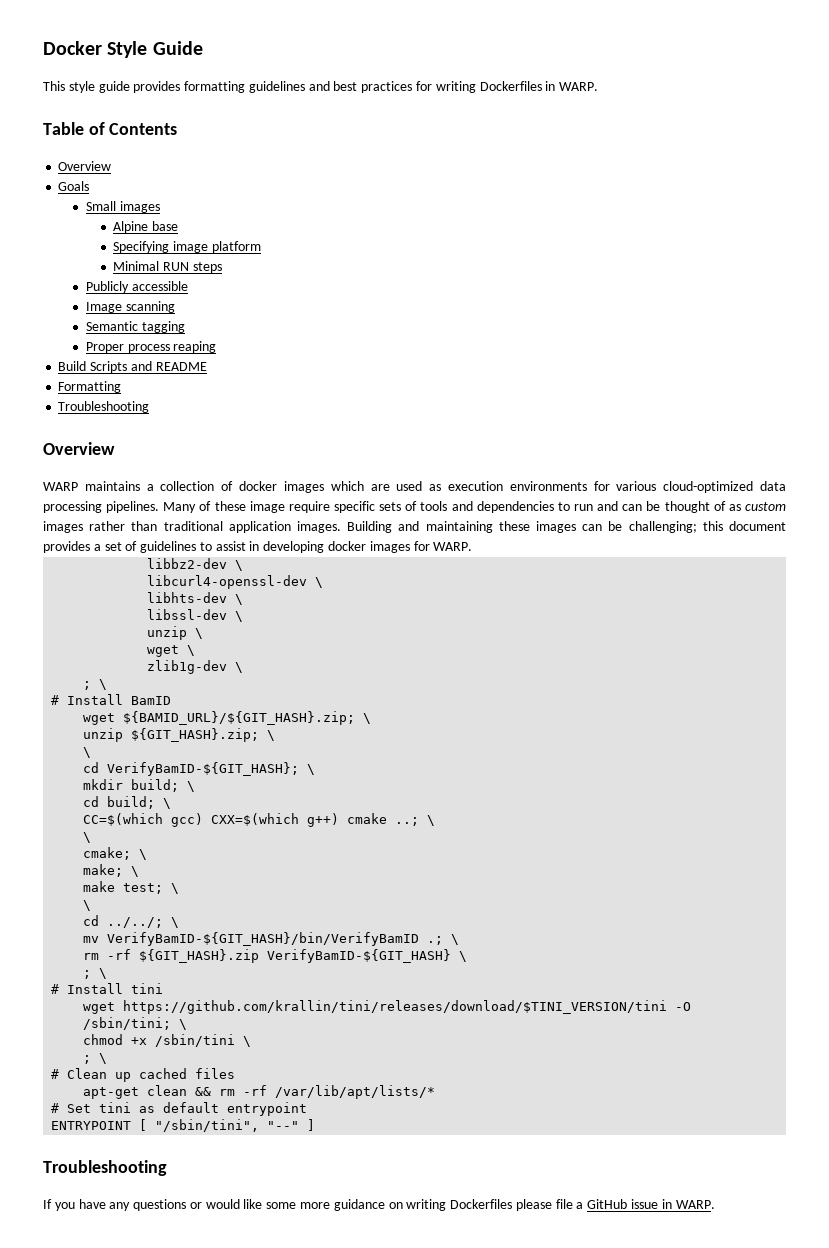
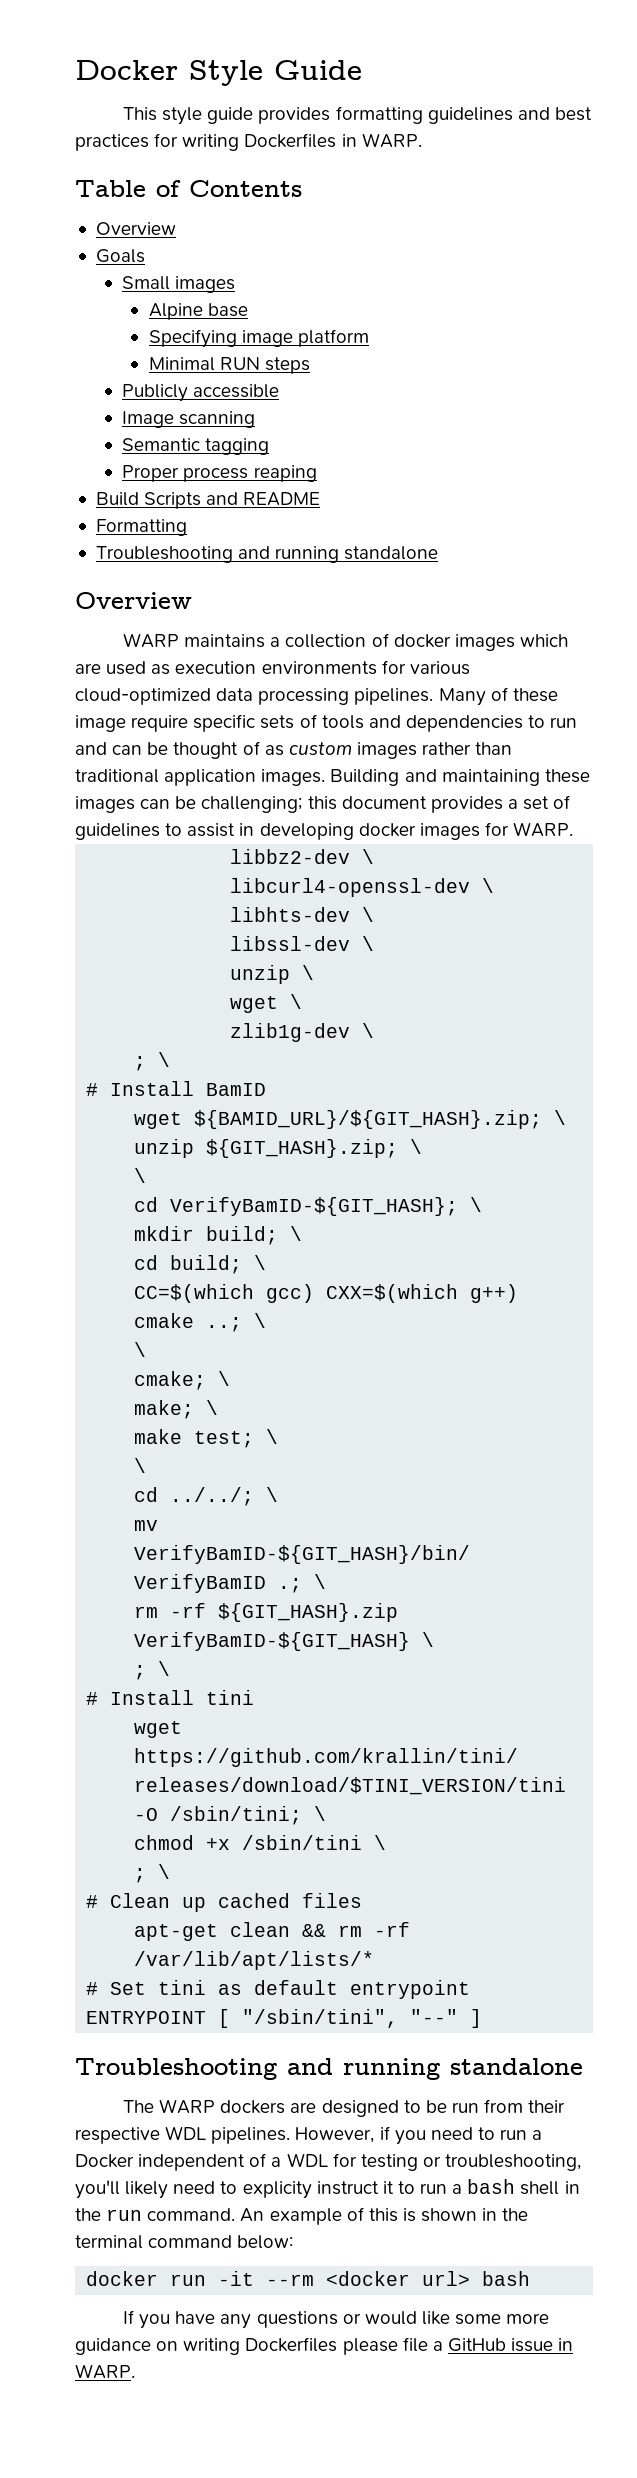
(150, 407) none -> [238,546,439,563] and running standalone
(167, 1168) none -> [287,2058,583,2080] [122,2099,566,2117] [75,2126,543,2145] [75,2153,582,2171] [75,2179,580,2199] [75,2207,529,2225] [75,2235,294,2249] [86,2271,531,2286] and running standalone // The WARP dockers are designed to be run from their respective WDL pipelines. However, if you need to run a Docker independent of a WDL for testing or troubleshooting, you'll likely need to explicity instruct it to run a bash shell in the run command. An example of this is shown in the terminal command below: // docker run -it --rm <docker url> bash

